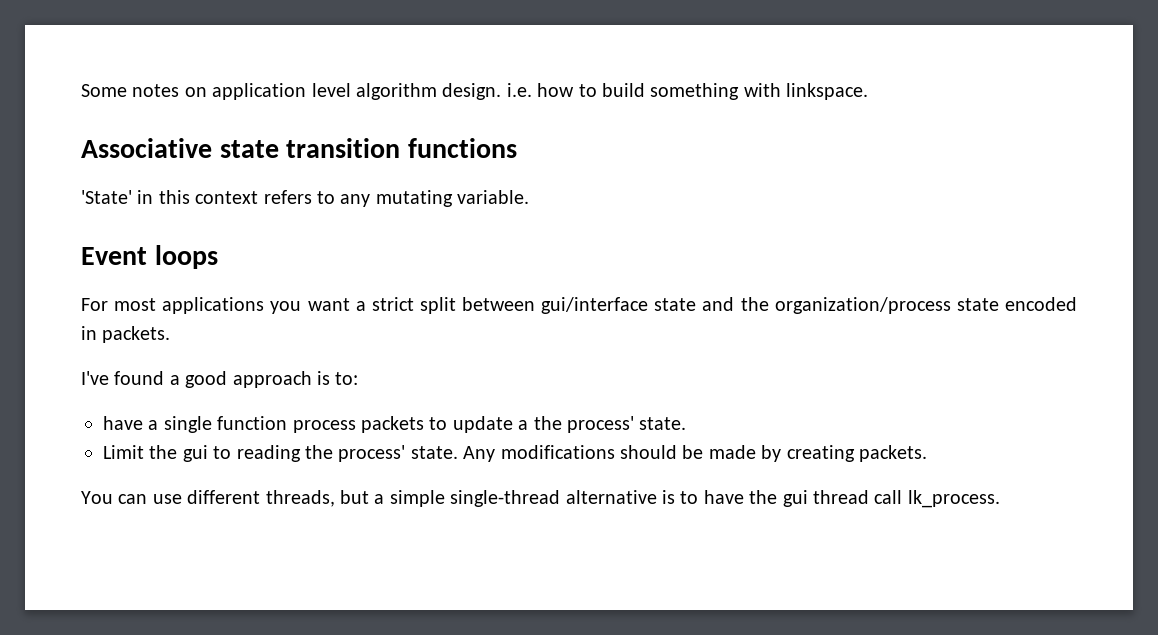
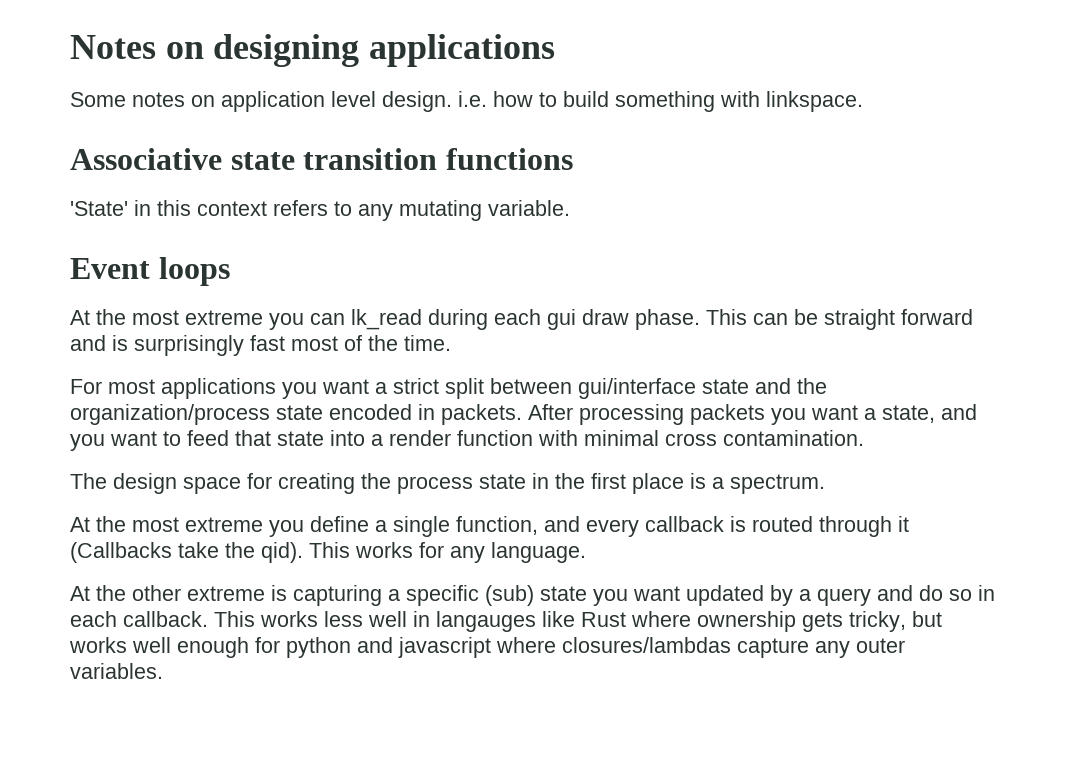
(81, 90) none -> [70,34,556,67] Notes on designing applications //
[356,83,437,100] algorithm -> (376, 99) none
(218, 257) none -> [70,309,973,330] [70,335,451,356] // At the most extreme you can lk_read during each gui draw phase. This can be straight forward and is surprisingly fast most of the time.
[81,371,359,388] [103,416,687,433] [103,445,927,462] [81,490,1000,508] // I've found a good approach is to: // have a single function process packets to update a the process' state. // Limit the gui to reading the process' state. Any modifications should be made by creating packets. // You can use different threads, but a simple single-thread alternative is to have the gui thread call lk_process. -> [528,404,977,425] [70,430,864,451] [70,473,825,494] [70,516,909,537] [70,542,586,563] [70,585,995,606] [70,611,942,632] [69,637,905,658] [70,663,163,679] After processing packets you want a state, and you want to feed that state into a render function with minimal cross contamination. // The design space for creating the process state in the first place is a spectrum. // At the most extreme you define a single function, and every callback is routed through it (Callbacks take the qid). This works for any language. // At the other extreme is capturing a specific (sub) state you want updated by a query and do so in each callback. This works less well in langauges like Rust where ownership gets tricky, but works well enough for python and javascript where closures/lambdas capture any outer variables.

